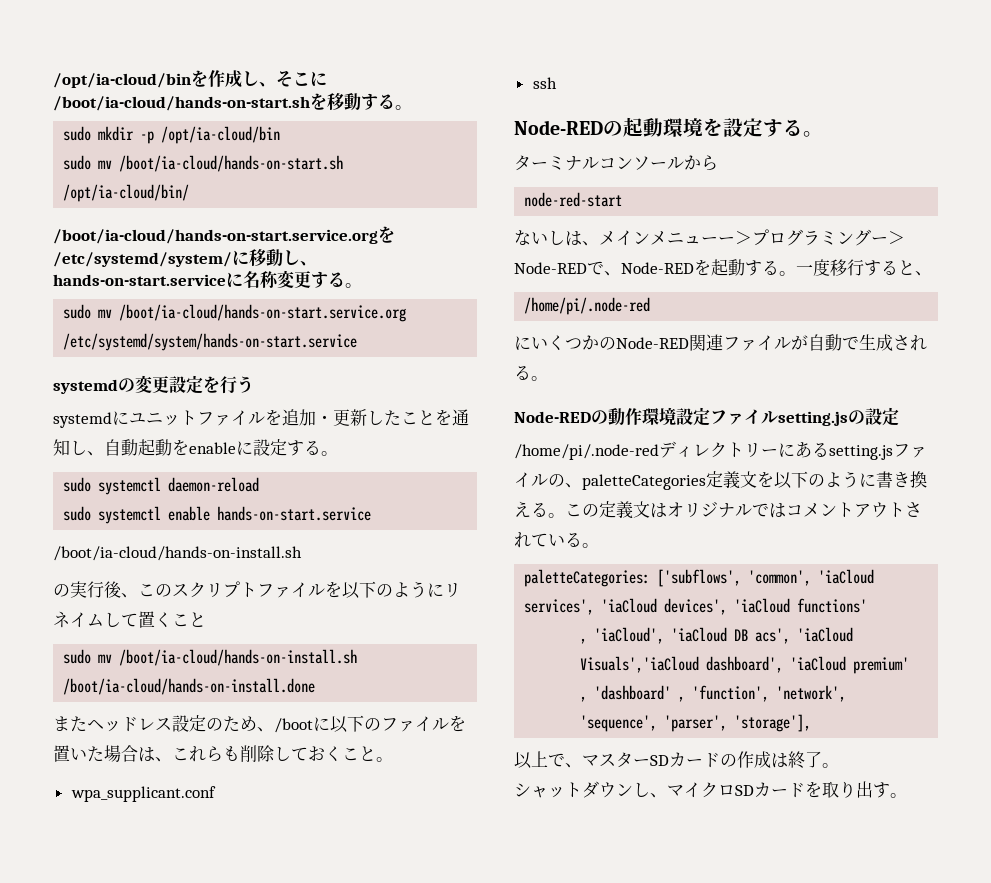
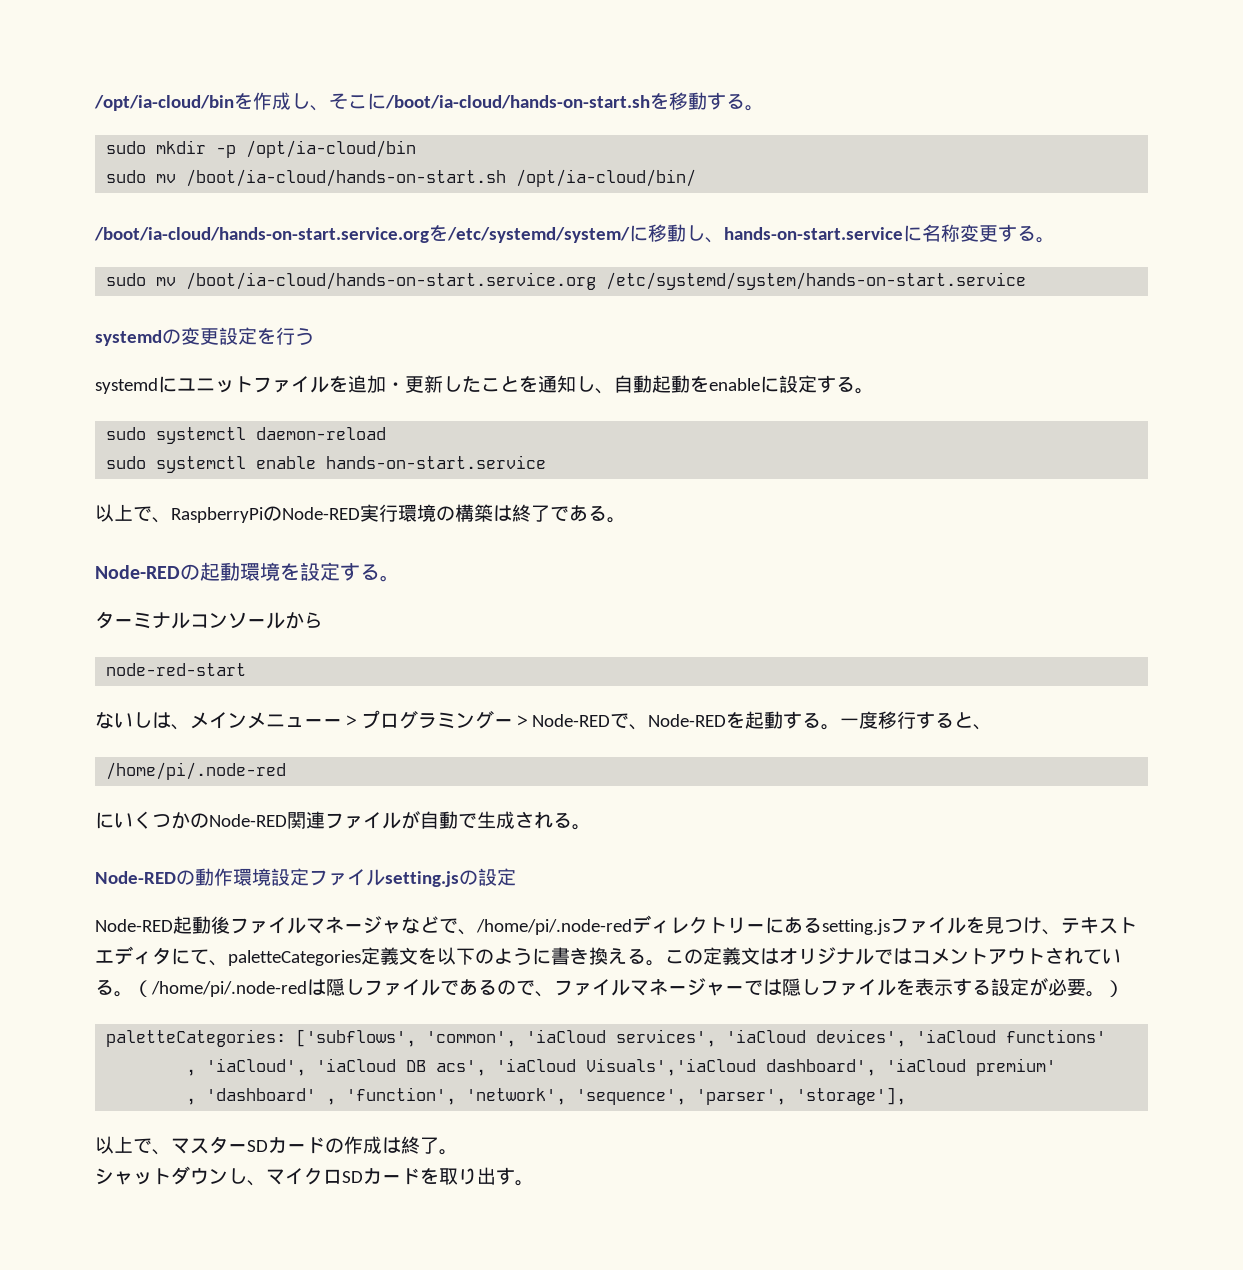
[53,546,302,561] [53,581,461,599] [53,611,206,628] [63,649,358,666] [63,678,316,695] [53,715,466,733] [53,745,393,762] [70,786,216,802] [532,77,557,89] /boot/ia-cloud/hands-on-install.sh // の実行後、このスクリプトファイルを以下のようにリネイムして置くこと // sudo mv /boot/ia-cloud/hands-on-install.sh /boot/ia-cloud/hands-on-install.done // またヘッドレス設定のため、/bootに以下のファイルを置いた場合は、これらも削除しておくこと。 // wpa_supplicant.conf // ssh -> [95,504,626,523] 以上で、RaspberryPiのNode-RED実行環境の構築は終了である。
(899, 416) none -> [95,916,477,935] Node-RED起動後ファイルマネージャなどで、
[548,474,565,487] の -> [966,917,1137,935] [95,946,209,965] を見つけ、テキストエディタにて
(599, 545) none -> [133,978,1124,997] （/home/pi/.node-redは隠しファイルであるので、ファイルマネージャーでは隠しファイルを表示する設定が必要。）

